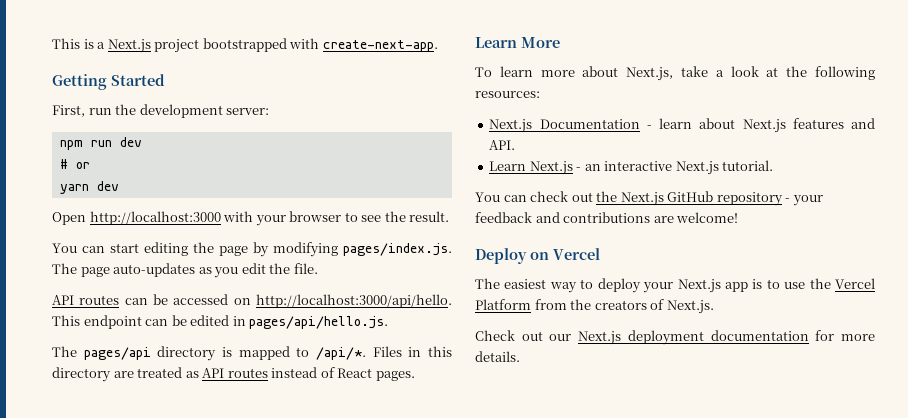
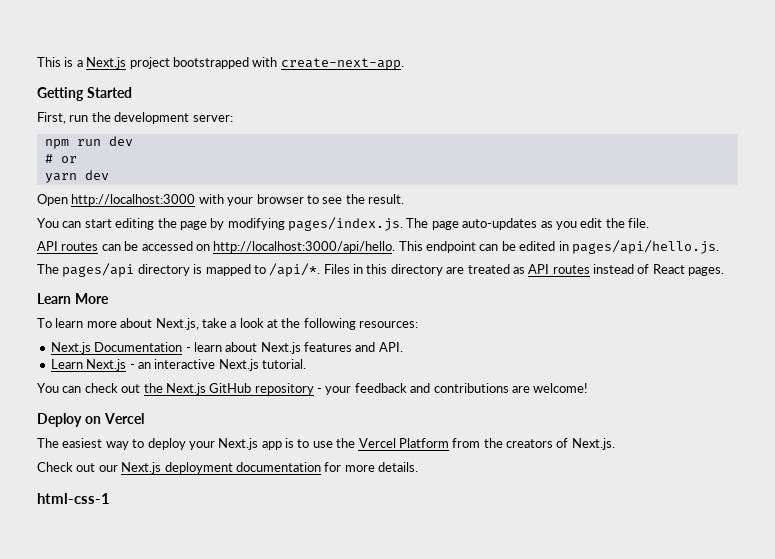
(520, 356) none -> [37,493,110,504] // html-css-1

